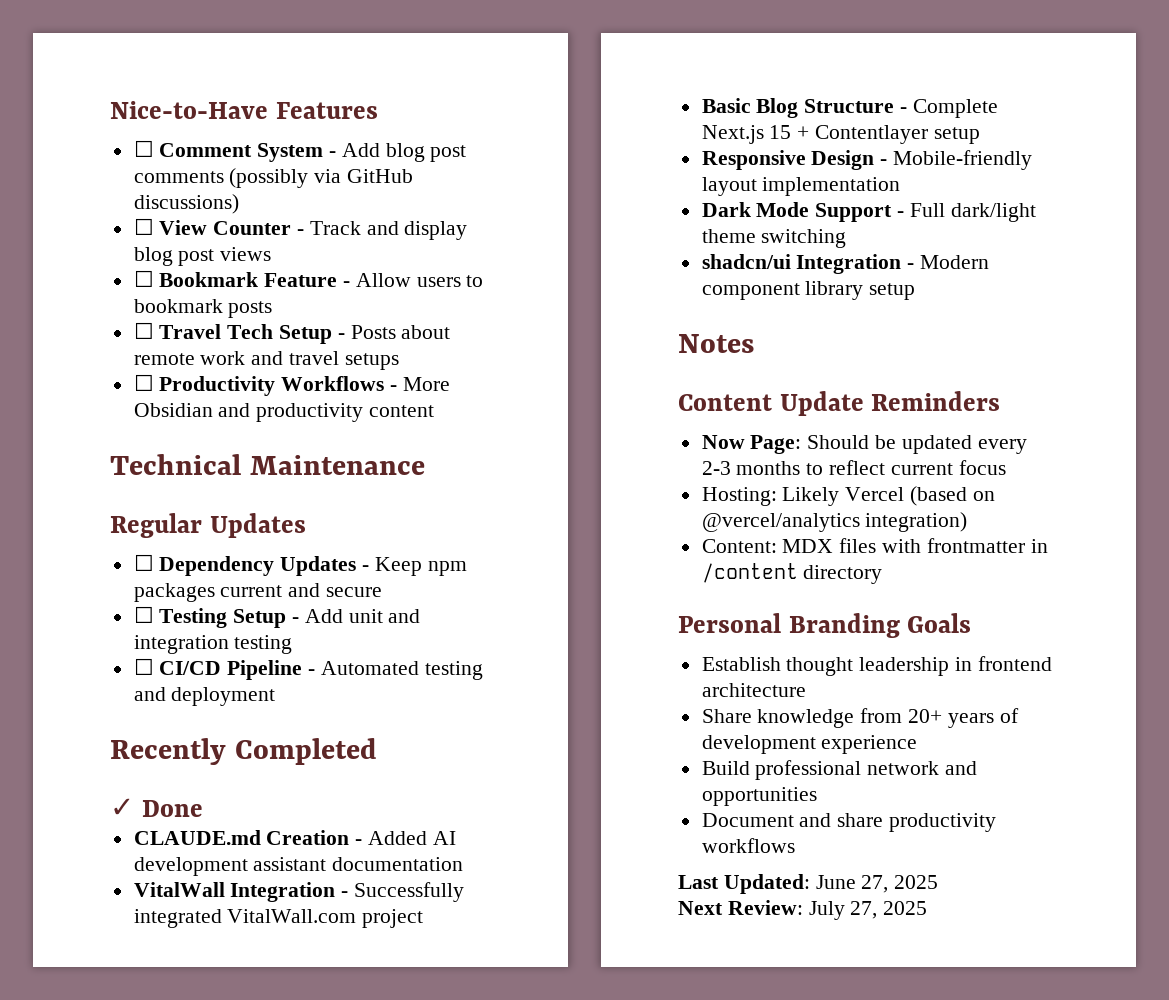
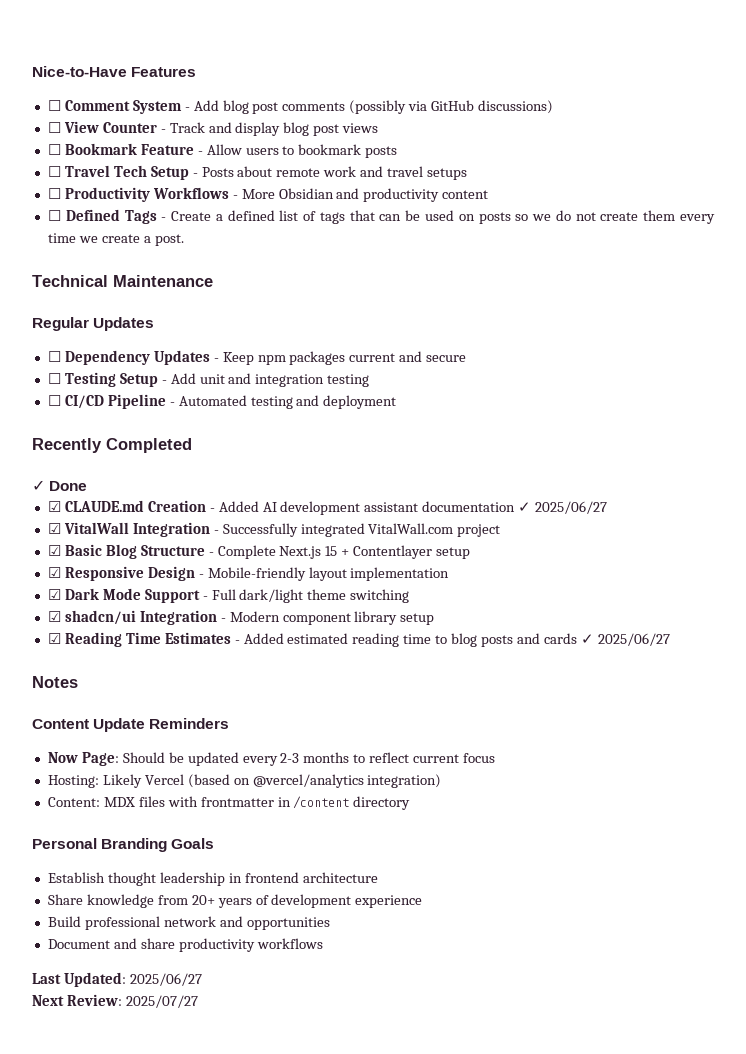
(435, 411) none -> [47,209,715,224] [47,233,184,246] // ☐ Defined Tags - Create a defined list of tags that can be used on posts so we do not create them every time we create a post.
(203, 808) none -> [47,501,61,512] ☑
(464, 864) // -> [518,501,608,514] [47,523,61,534] ✓ 2025/06/27 // ☑
(424, 918) none -> [47,545,61,556] ☑
(980, 135) none -> [47,567,61,578] ☑
(901, 186) none -> [47,589,61,600] ☑
(847, 238) none -> [47,611,61,622] ☑
(916, 291) none -> [47,632,670,647] // ☑ Reading Time Estimates - Added estimated reading time to blog posts and cards ✓ 2025/06/27
[815,875,939,893] June 27, 2025 -> [129,973,202,986] 2025/06/27
[808,901,928,920] July 27, 2025 -> [125,995,198,1008] 2025/07/27

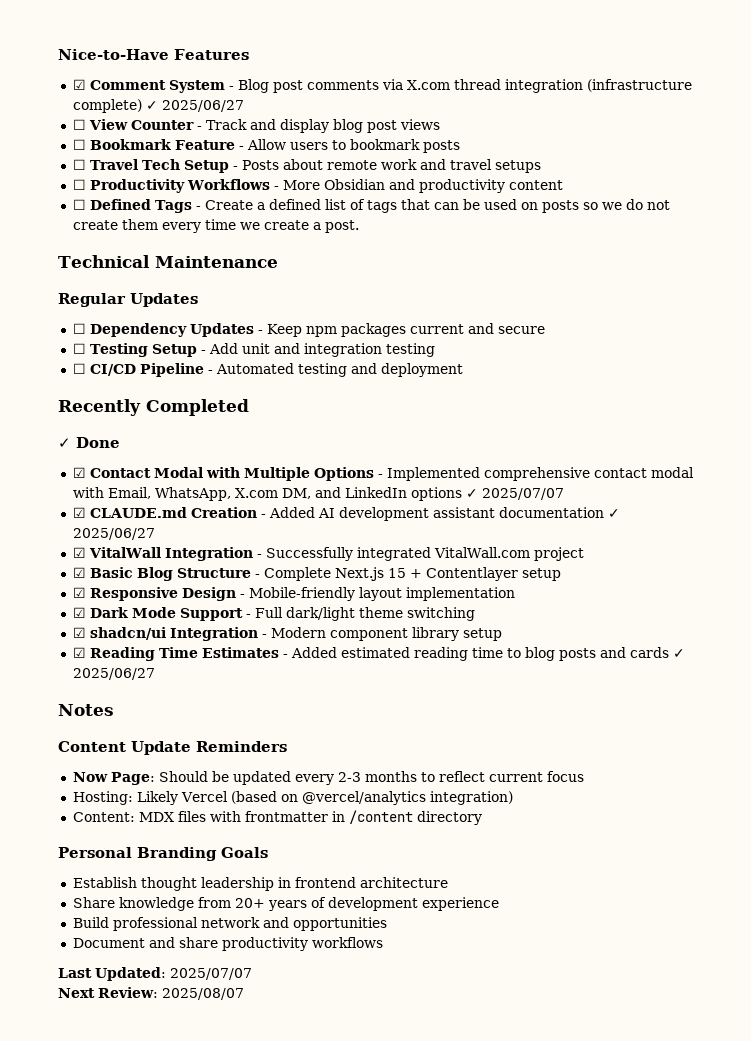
[47,100,61,111] ☐ -> [72,79,86,90] ☑
[193,100,554,114] Add blog post comments (possibly via GitHub discussions) -> [237,79,692,93] [72,99,244,113] Blog post comments via X.com thread integration (infrastructure complete) ✓ 2025/06/27
(88, 486) none -> [72,467,694,481] [72,487,564,501] // ☑ Contact Modal with Multiple Options - Implemented comprehensive contact modal with Email, WhatsApp, X.com DM, and LinkedIn options ✓ 2025/07/07
[129,973,202,986] 2025/06/27 -> [170,968,252,980] 2025/07/07
[125,995,198,1008] 2025/07/27 -> [162,988,244,1000] 2025/08/07

